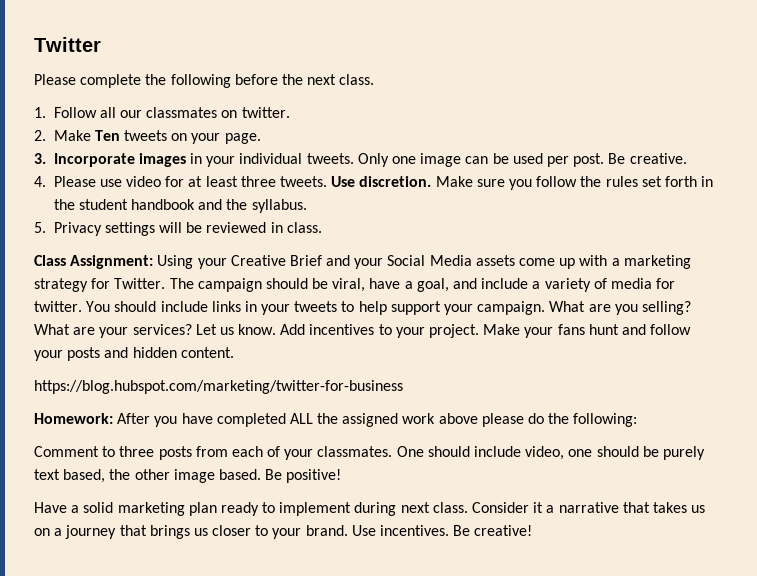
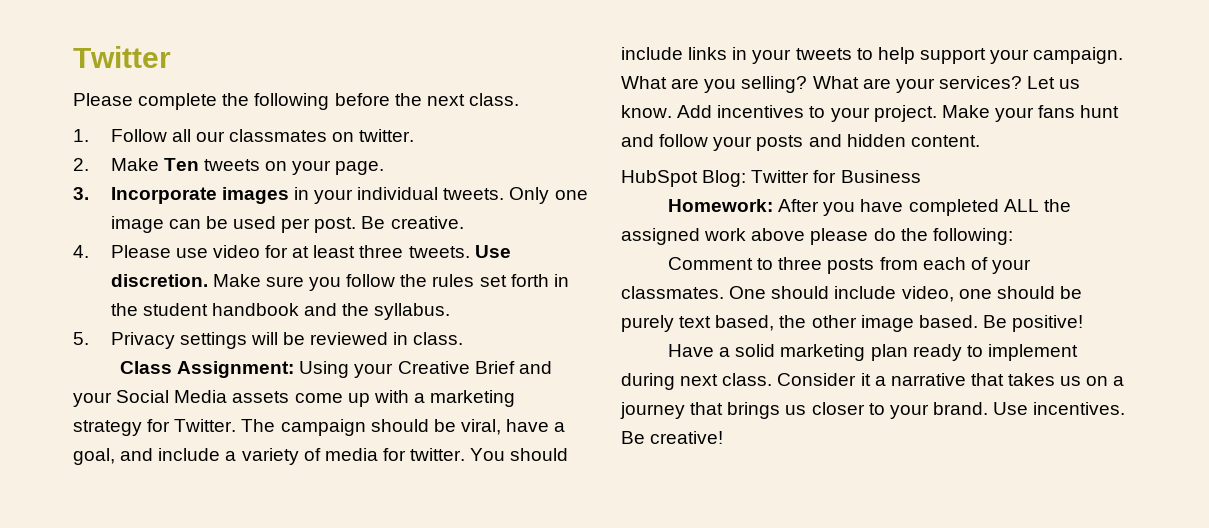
[34,380,403,394] https://blog.hubspot.com/marketing/twitter-for-business -> [621,170,921,187] HubSpot Blog: Twitter for Business

